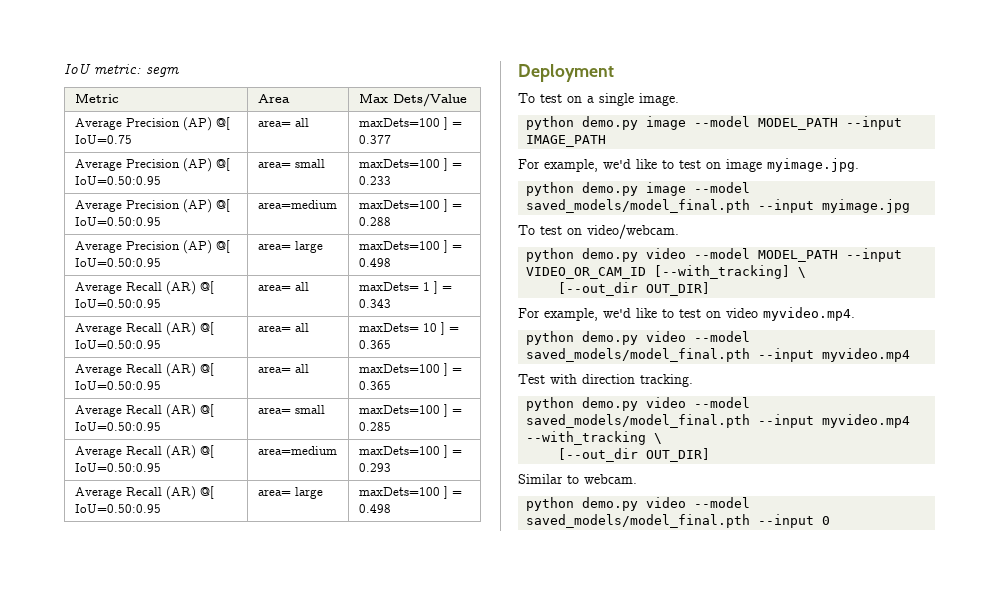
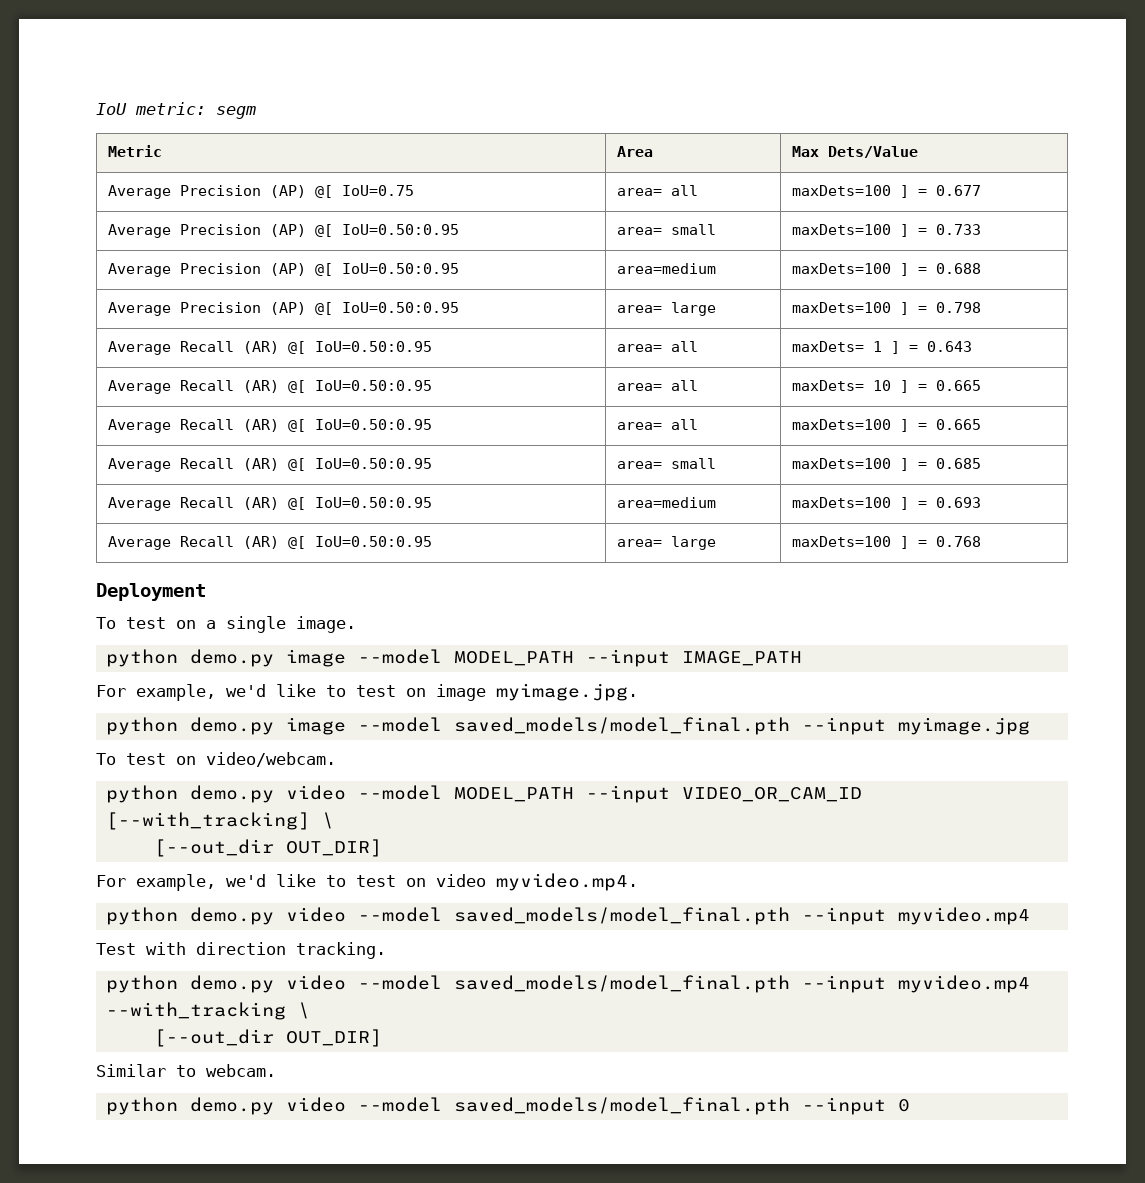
[358,135,391,144] 0.377 -> [935,185,981,196] 0.677
[358,176,391,185] 0.233 -> [935,224,981,235] 0.733
[358,217,391,226] 0.288 -> [935,263,981,274] 0.688
[358,258,391,267] 0.498 -> [935,302,981,313] 0.798
[358,299,391,308] 0.343 -> [926,341,972,352] 0.643
[358,340,391,349] 0.365 -> [935,380,981,391] 0.665
[358,381,391,390] 0.365 -> [935,419,981,430] 0.665
[358,422,391,431] 0.285 -> [935,458,981,469] 0.685
[358,463,391,472] 0.293 -> [935,497,981,508] 0.693
[358,504,391,513] 0.498 -> [935,536,981,547] 0.768

